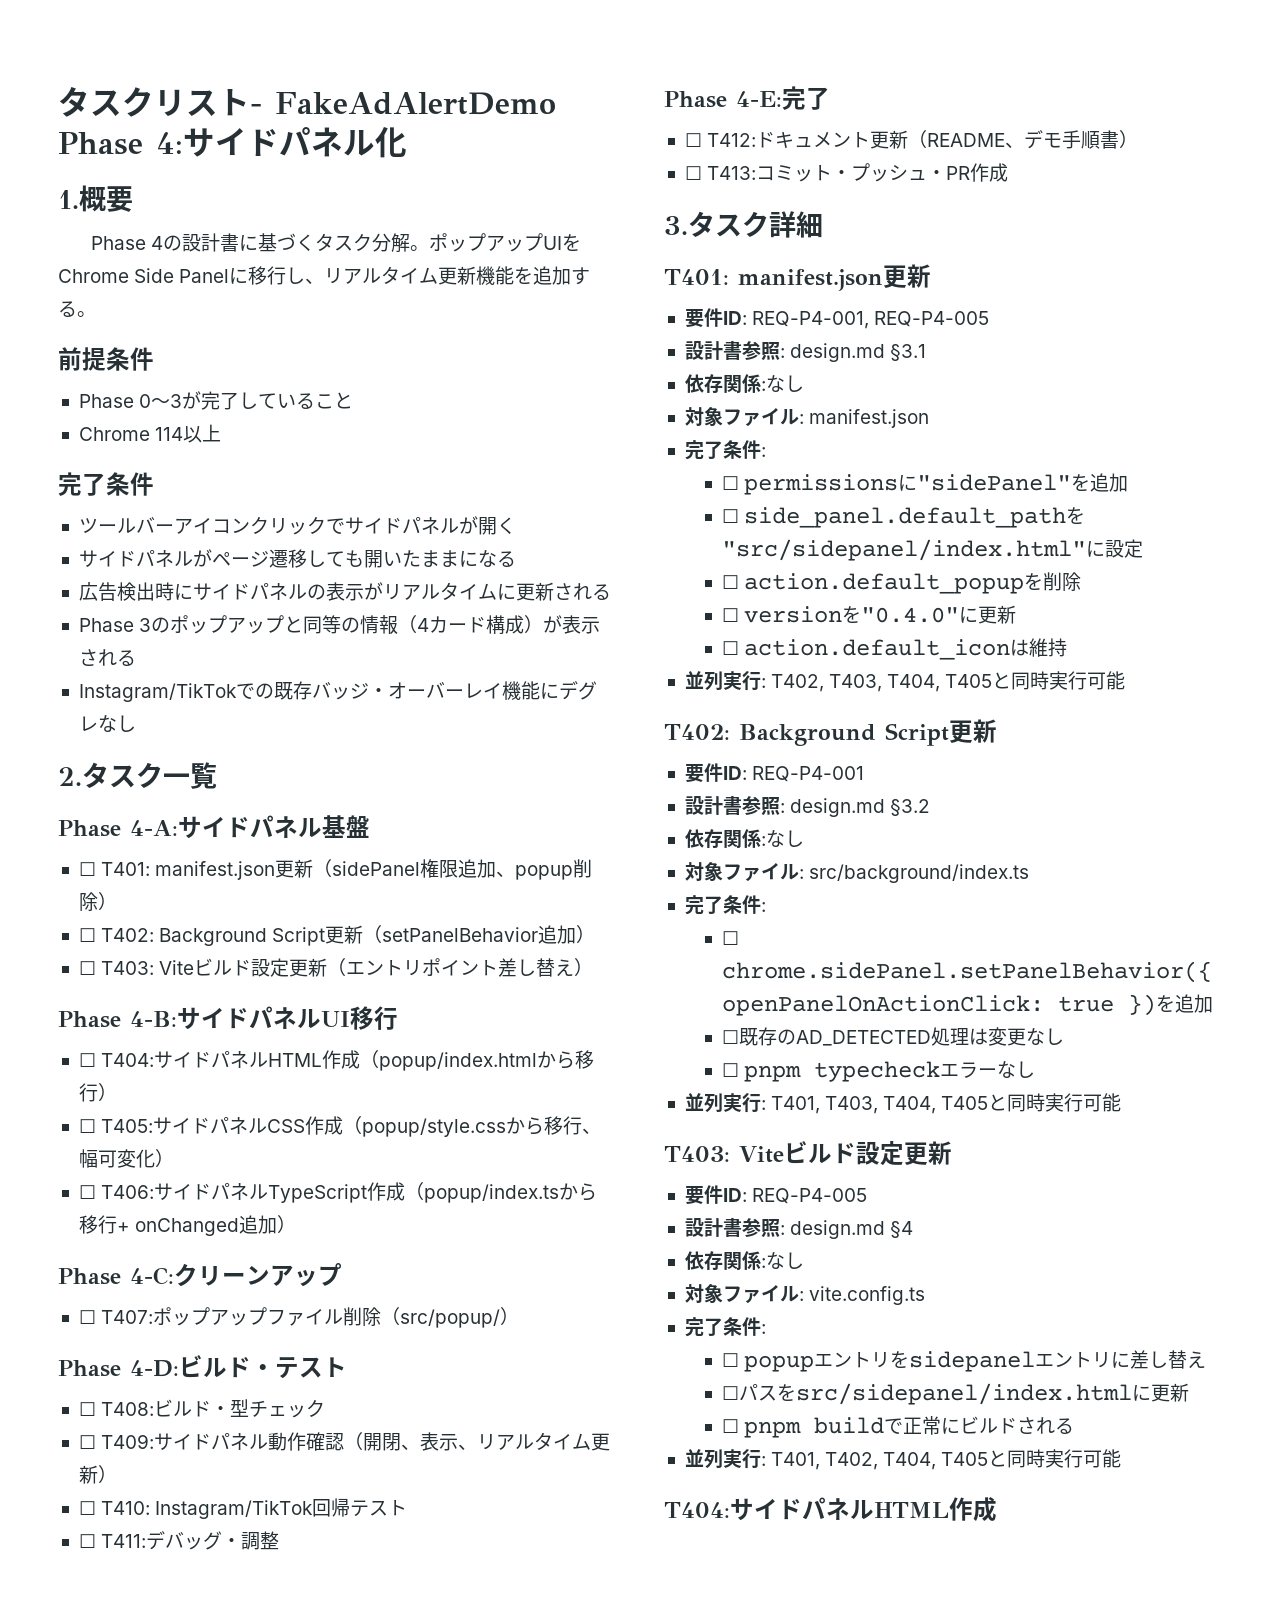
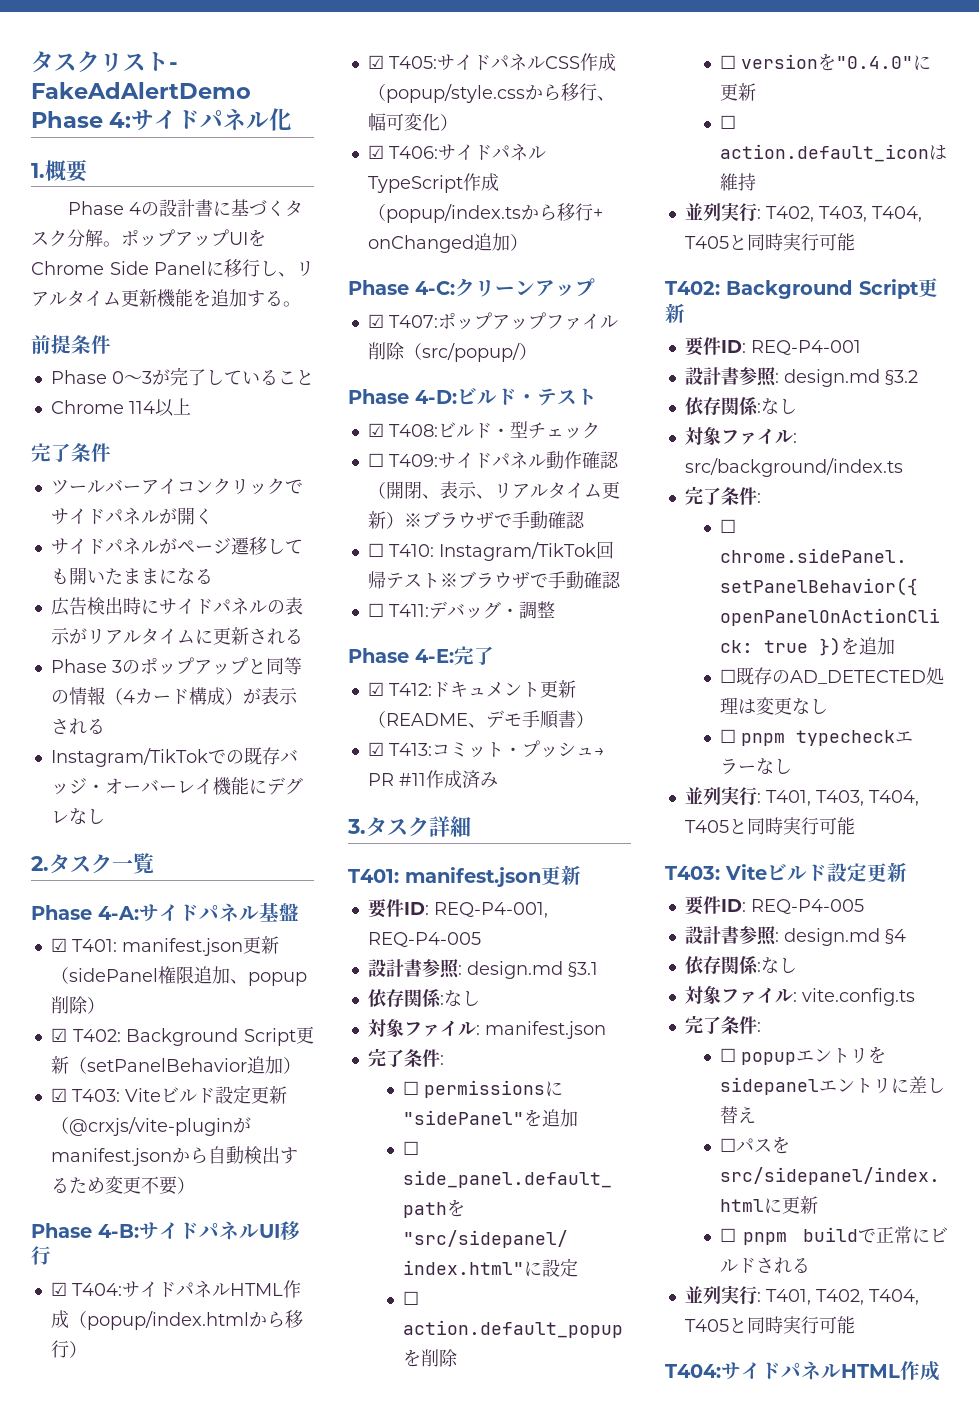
[78,862,96,876] ☐ -> [50,938,67,952] ☑
[78,928,96,942] ☐ -> [50,1028,67,1042] ☑
[78,961,96,975] ☐ -> [50,1088,67,1102] ☑
[346,958,575,977] エントリポイント差し替え -> [68,1117,251,1136] [50,1146,298,1166] [50,1176,177,1195] @crxjs/vite-pluginがmanifest.jsonから自動検出するため変更不要
[78,1053,96,1067] ☐ -> [50,1282,67,1296] ☑
[78,1119,96,1133] ☐ -> [367,55,384,69] ☑
[78,1185,96,1199] ☐ -> [367,145,384,159] ☑
[78,1310,96,1324] ☐ -> [367,314,384,328] ☑
[78,1402,96,1416] ☐ -> [367,423,384,437] ☑
(117, 1474) none -> [403,511,585,529] ※ブラウザで手動確認
(408, 1508) none -> [439,571,621,589] ※ブラウザで手動確認
[684,133,702,147] ☐ -> [367,682,384,696] ☑
[684,166,702,180] ☐ -> [367,742,384,756] ☑
[927,163,1009,182] ・PR作成 -> [593,747,605,756] [367,770,498,788] → PR #11作成済み

